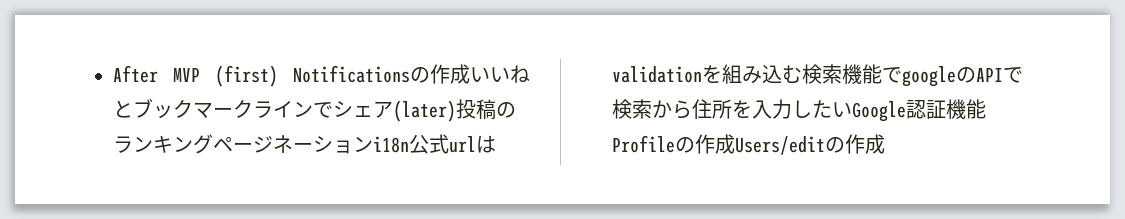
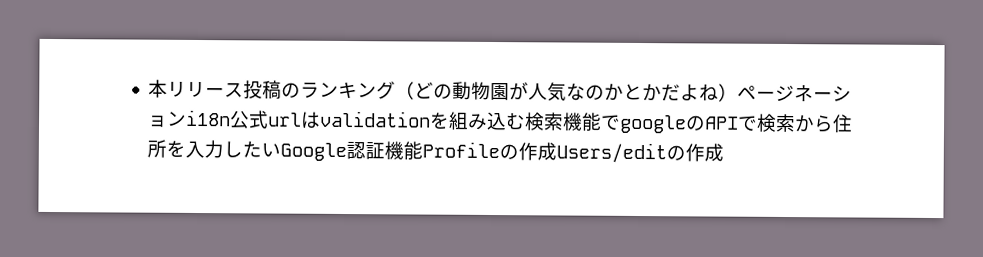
[113,64,530,87] [113,98,516,122] [113,134,213,154] After MVP (first) Notificationsの作成いいねとブックマークラインでシェア(later)投稿のランキング -> [148,79,739,102] 本リリース投稿のランキング（どの動物園が人気なのかとかだよね）

